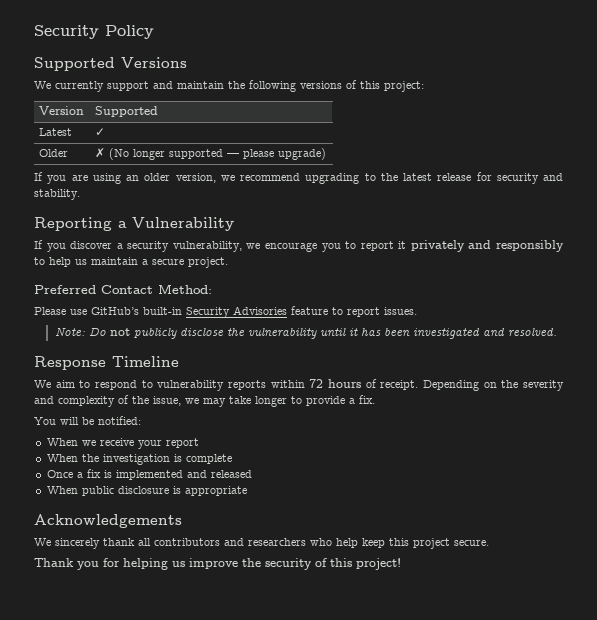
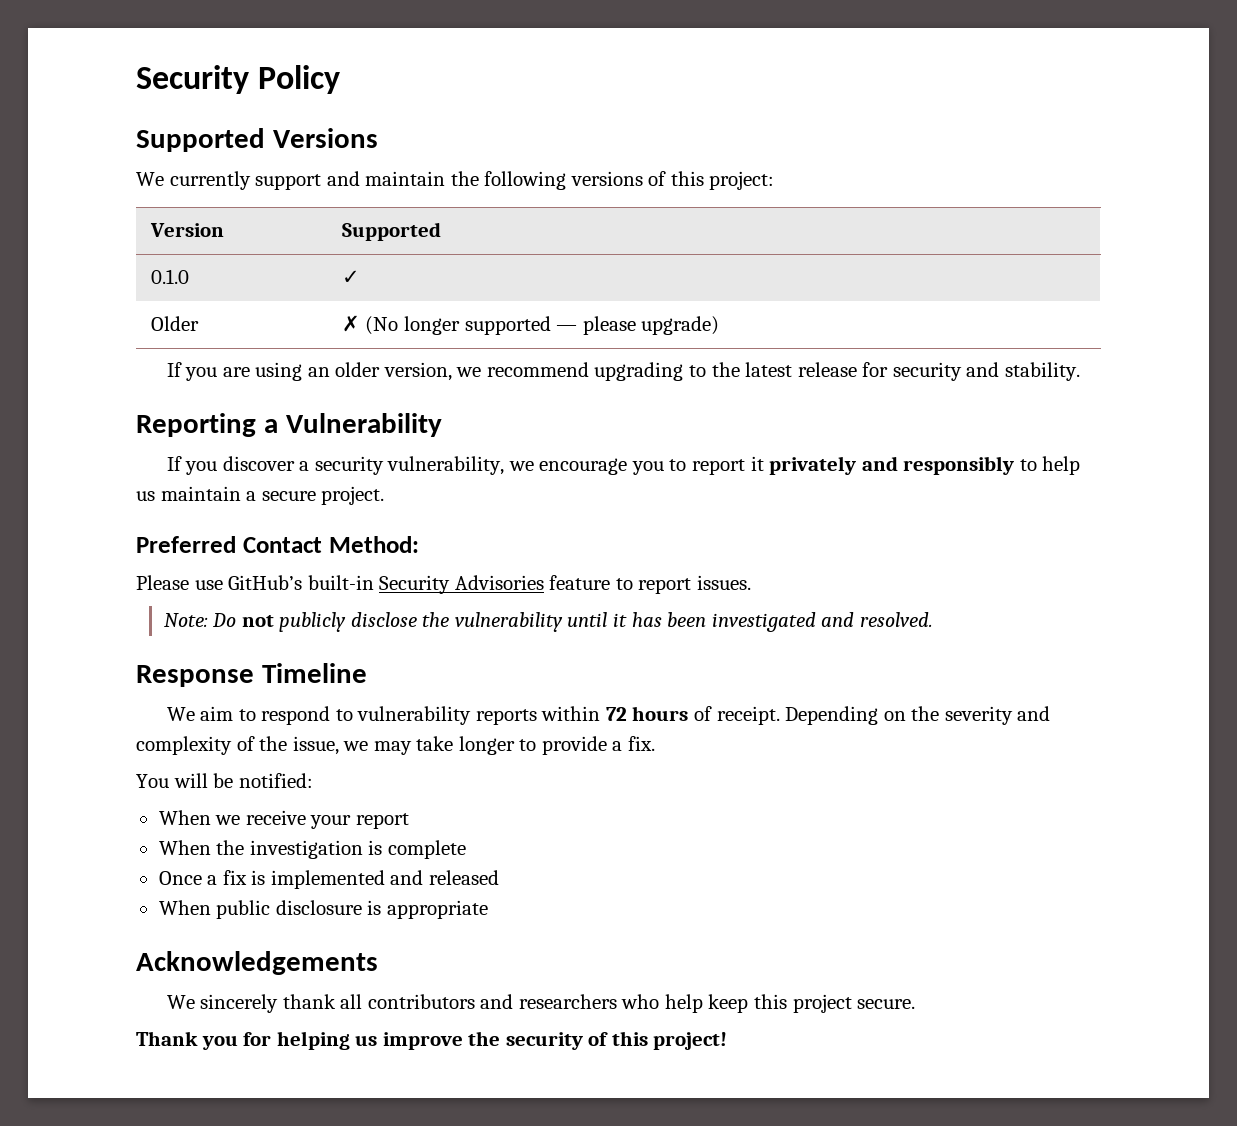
[39,128,73,136] Latest -> [150,269,189,284] 0.1.0

